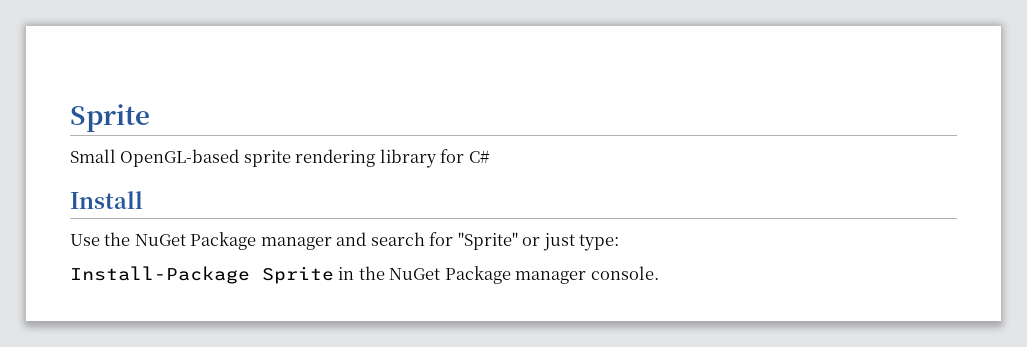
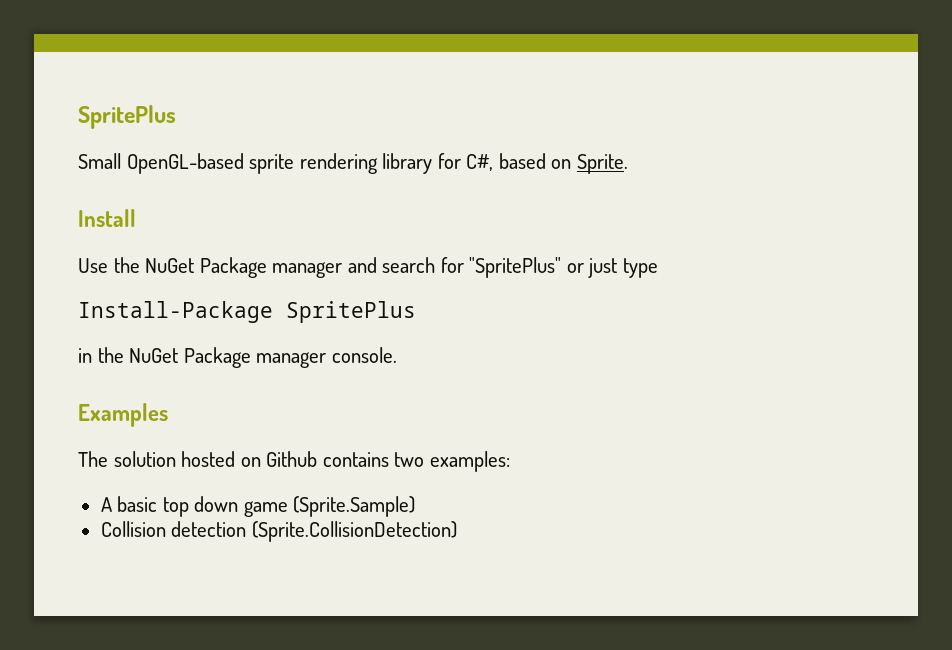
[70,104,150,132] Sprite -> [78,105,176,129] SpritePlus
[468,150,490,163] C# -> [466,153,628,174] C#, based on Sprite.
[457,232,518,250] "Sprite" -> [469,257,562,278] "SpritePlus"
[579,234,620,251] type: -> [622,258,658,278] type
[262,266,334,284] Sprite -> [286,301,416,323] SpritePlus //
(659, 273) none -> [78,403,168,427] [78,451,510,472] [100,496,416,517] [100,521,457,542] // Examples // The solution hosted on Github contains two examples: // A basic top down game (Sprite.Sample) // Collision detection (Sprite.CollisionDetection)

